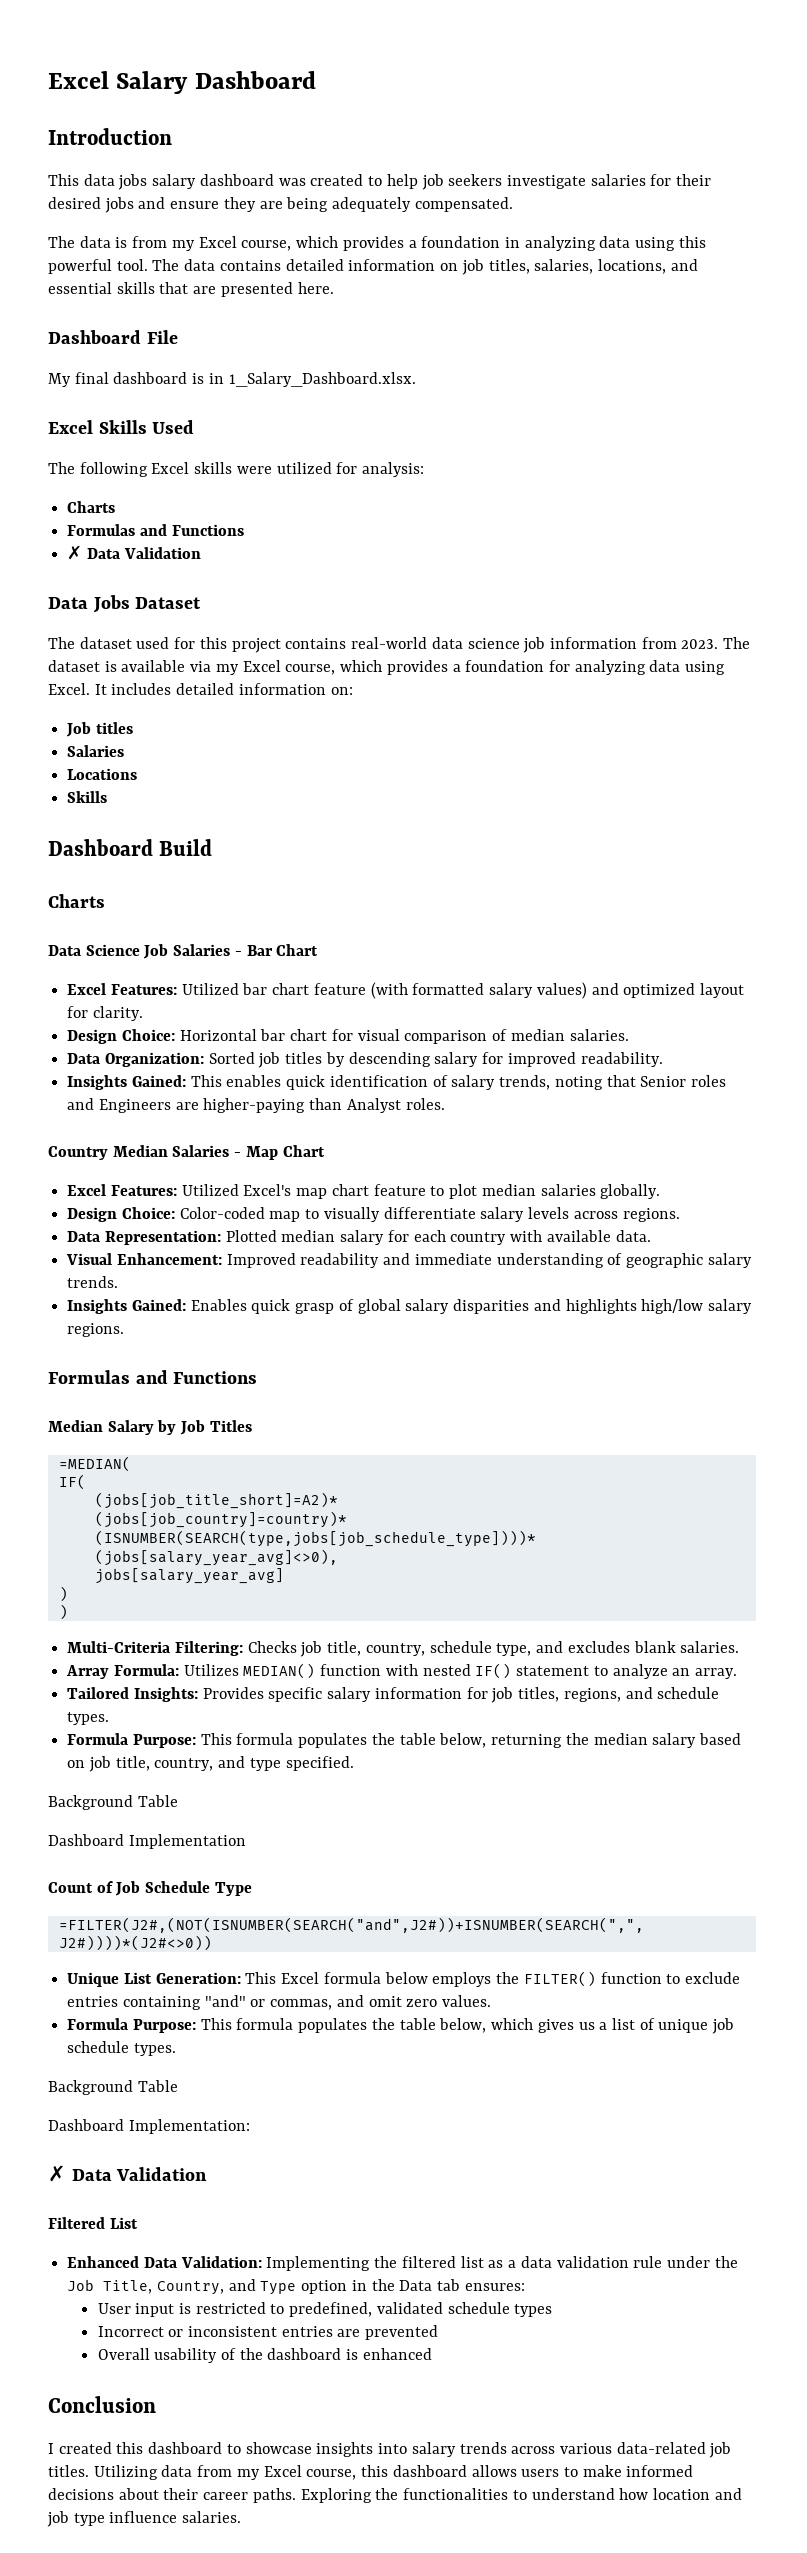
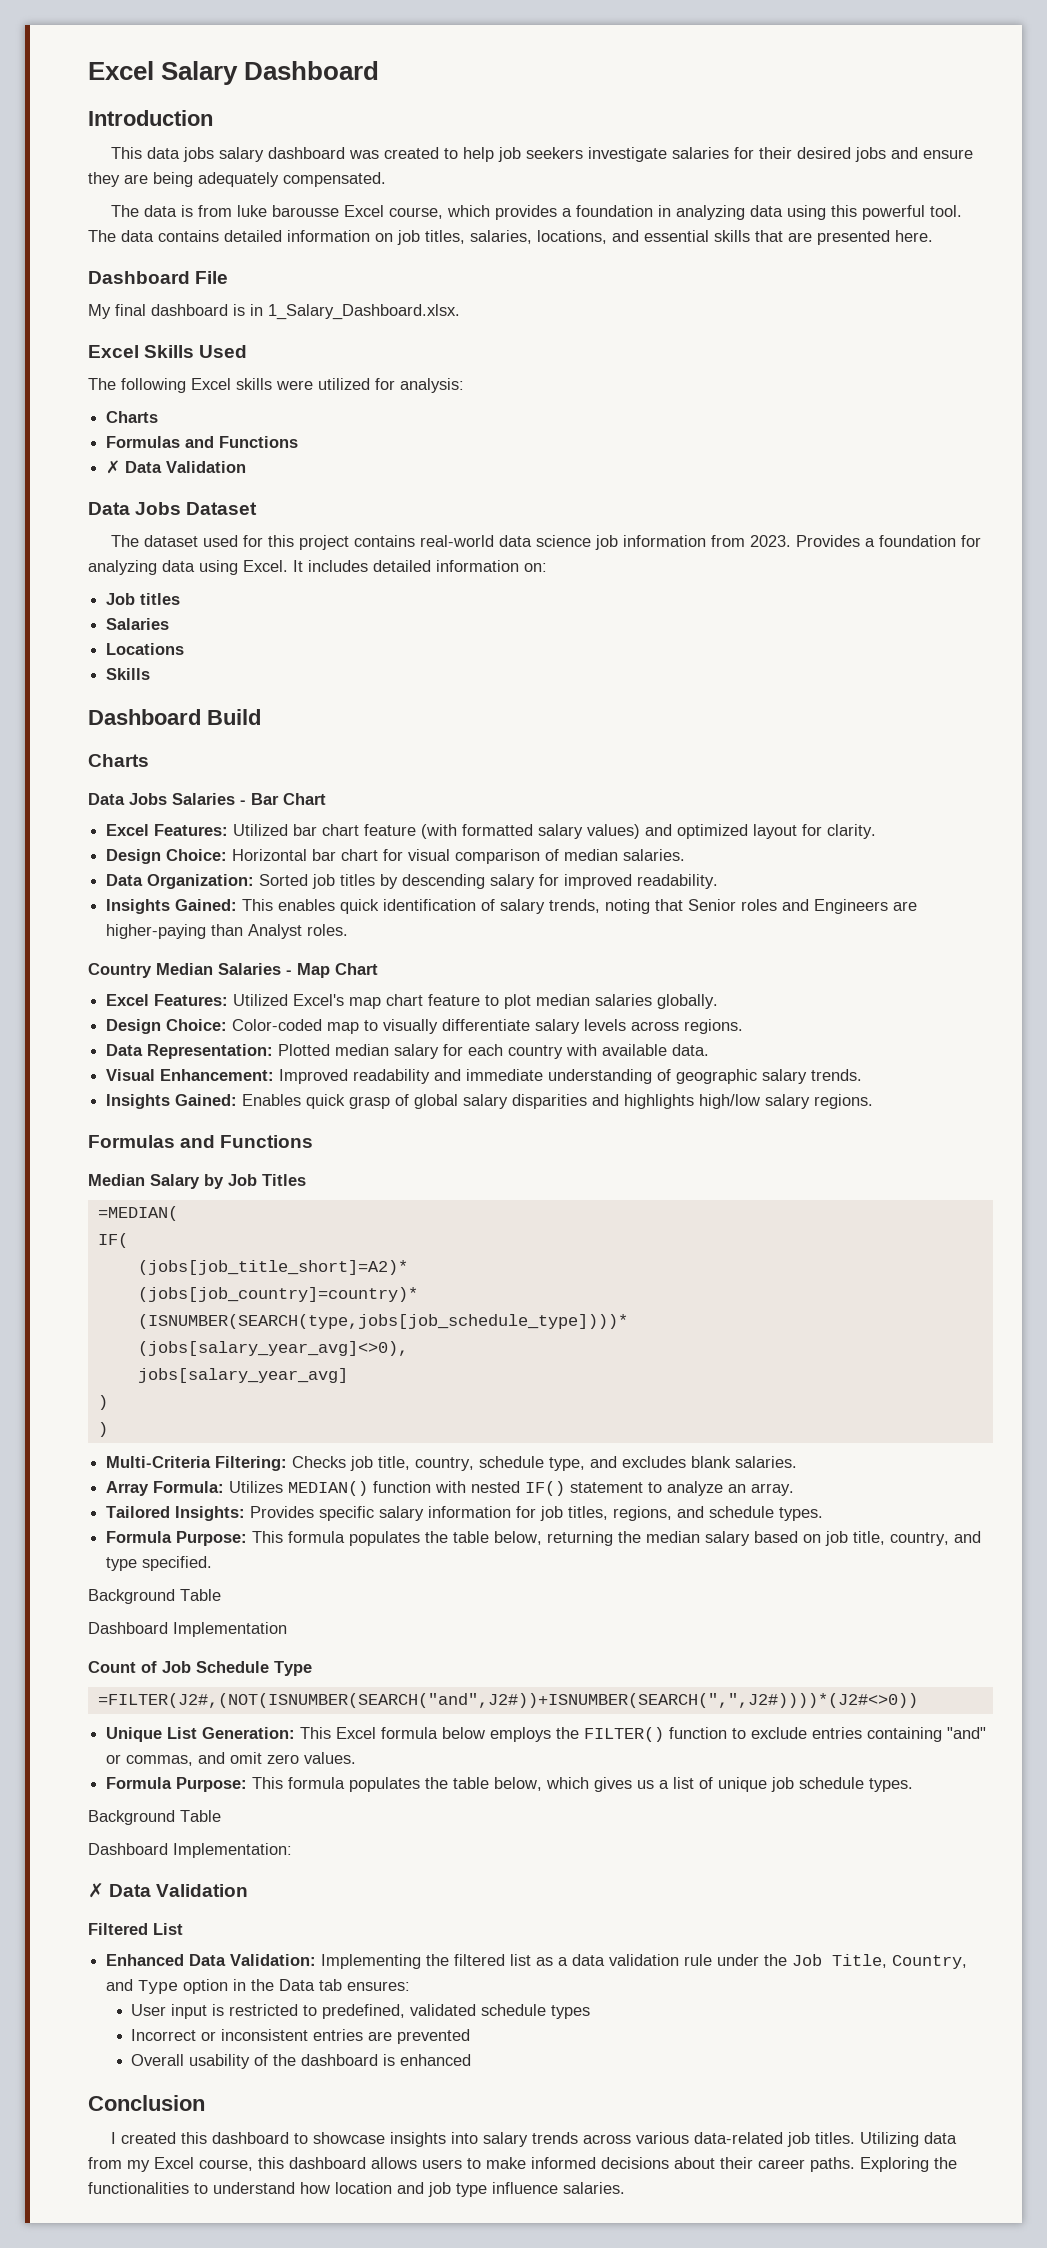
[171,240,195,251] my -> [236,205,339,217] luke barousse
[723,637,751,649] [48,660,448,675] The dataset is available via my Excel course, which provides -> [795,535,860,547] Provides
[85,944,169,959] Science Job -> [129,793,167,805] Jobs

